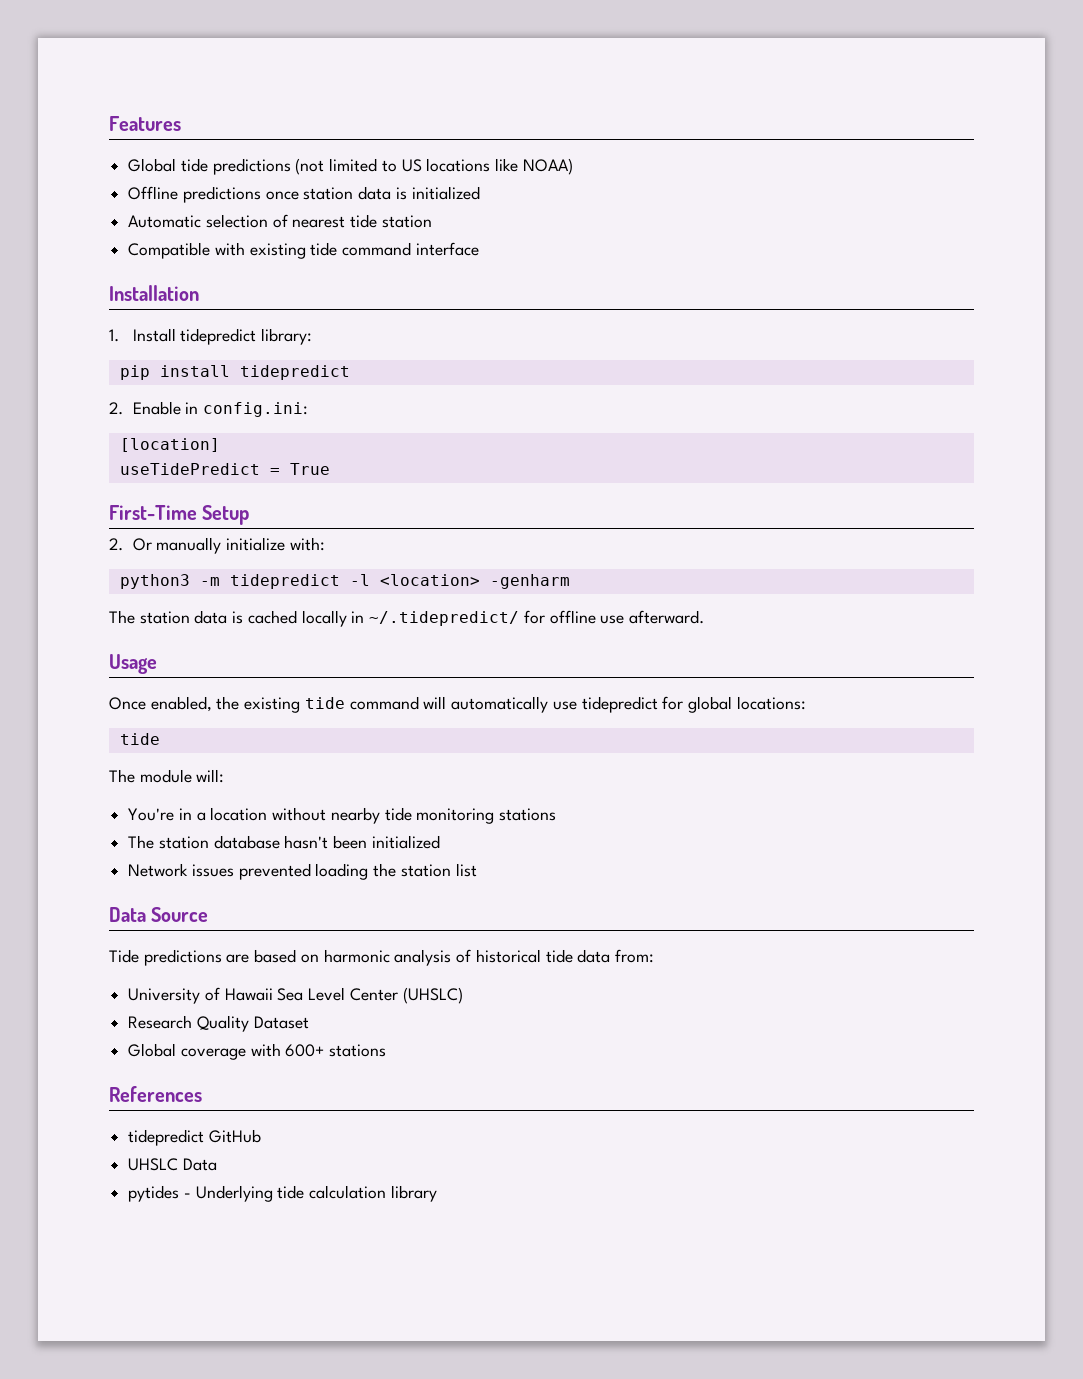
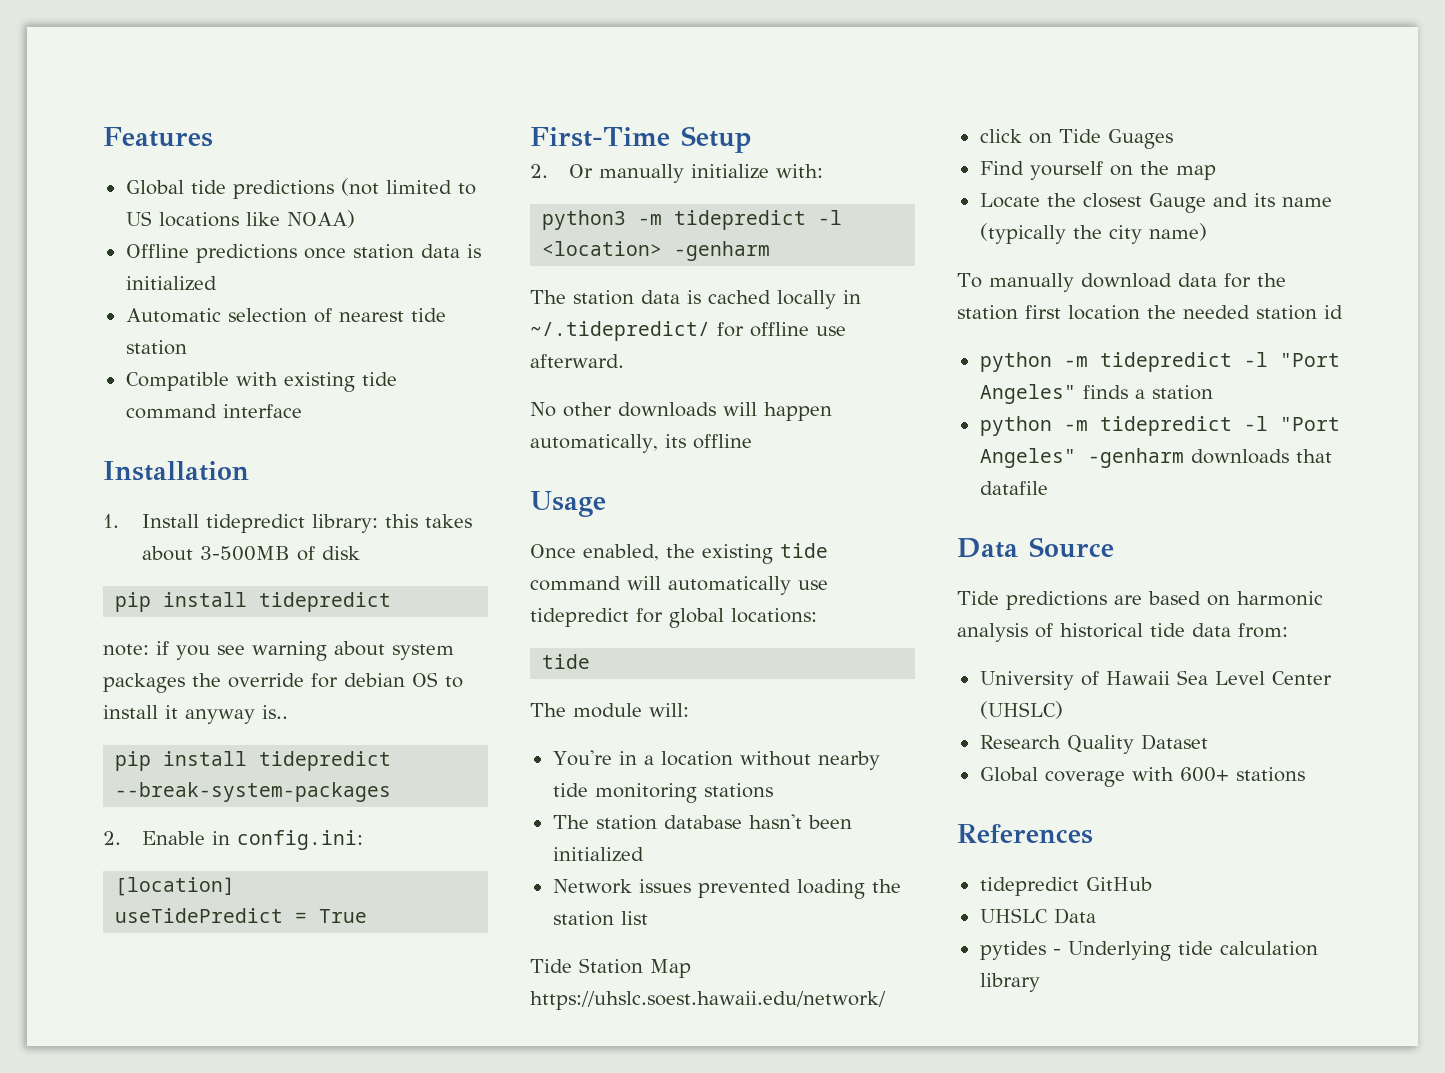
[119,365,350,380] // pip install tidepredict -> [384,514,472,528] [141,546,360,561] [115,592,392,612] [103,641,454,661] [103,672,463,693] [103,705,288,724] [115,751,392,771] [115,782,392,802] this takes about 3-500MB of disk // pip install tidepredict // note: if you see warning about system packages the override for debian OS to install it anyway is.. // pip install tidepredict --break-system-packages
(704, 617) none -> [530,402,832,421] [530,434,752,453] // No other downloads will happen automatically, its offline
(477, 870) none -> [530,958,691,978] [530,991,886,1010] [979,129,1173,149] [979,161,1216,180] [979,193,1332,213] [979,223,1207,244] [957,273,1286,292] [957,305,1343,320] [979,352,1340,372] [979,384,1213,404] [979,416,1340,436] [979,448,1332,468] [979,481,1048,495] // Tide Station Map https://uhslc.soest.hawaii.edu/network/ // click on Tide Guages // Find yourself on the map // Locate the closest Gauge and its name (typically the city name) // To manually download data for the station first location the needed station id // python -m tidepredict -l "Port Angeles" finds a station // python -m tidepredict -l "Port Angeles" -genharm downloads that datafile

